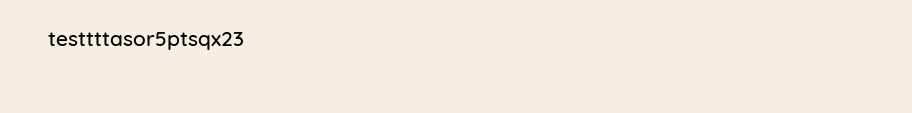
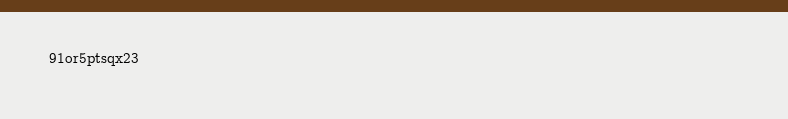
[48,32,244,50] testtttasor5ptsqx23 -> [49,53,139,66] 91or5ptsqx23

